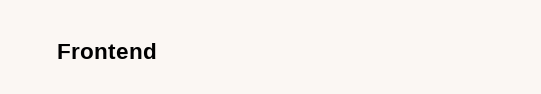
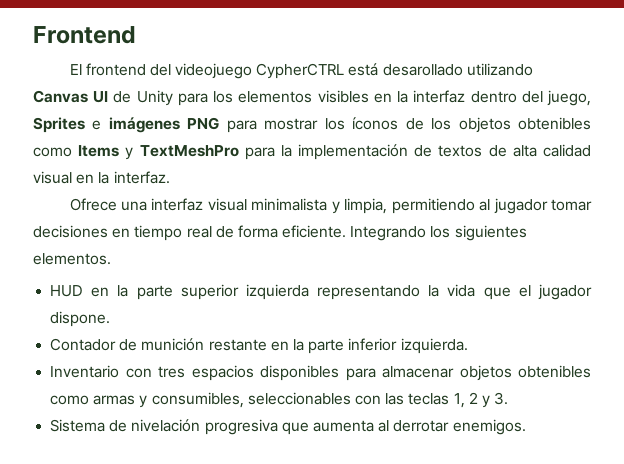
(157, 51) none -> [69,63,533,79] [33,90,591,106] [33,117,591,133] [33,144,591,160] [33,171,170,184] [69,198,593,214] [33,225,527,241] [33,253,111,265] [50,284,593,300] [50,311,111,327] [50,338,468,354] [50,365,591,381] [50,392,509,408] [50,419,526,435] // El frontend del videojuego CypherCTRL está desarollado utilizando Canvas UI de Unity para los elementos visibles en la interfaz dentro del juego, Sprites e imágenes PNG para mostrar los íconos de los objetos obtenibles como Items y TextMeshPro para la implementación de textos de alta calidad visual en la interfaz. // Ofrece una interfaz visual minimalista y limpia, permitiendo al jugador tomar decisiones en tiempo real de forma eficiente. Integrando los siguientes elementos. // HUD en la parte superior izquierda representando la vida que el jugador dispone. // Contador de munición restante en la parte inferior izquierda. // Inventario con tres espacios disponibles para almacenar objetos obtenibles como armas y consumibles, seleccionables con las teclas 1, 2 y 3. // Sistema de nivelación progresiva que aumenta al derrotar enemigos.

